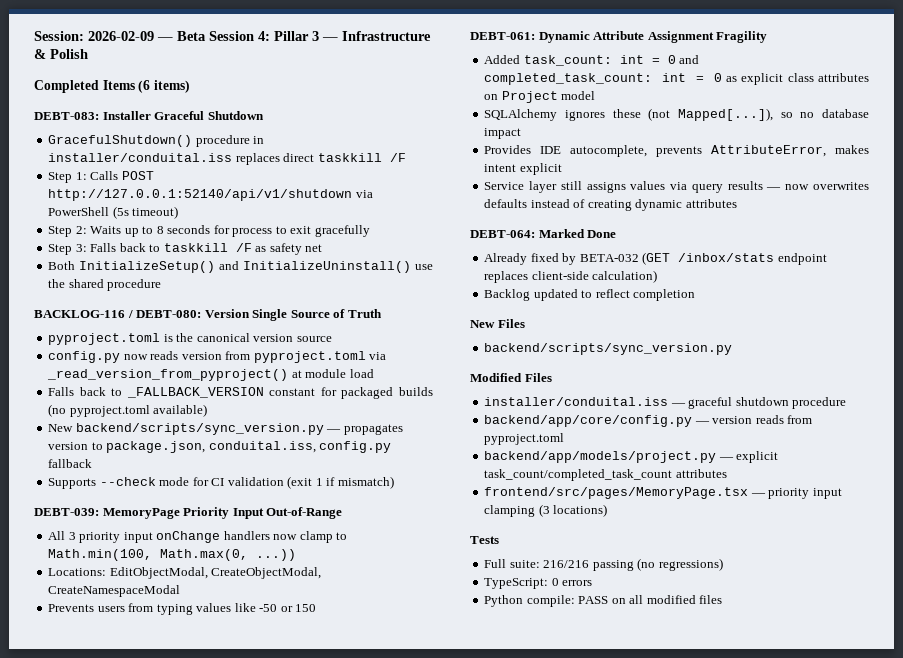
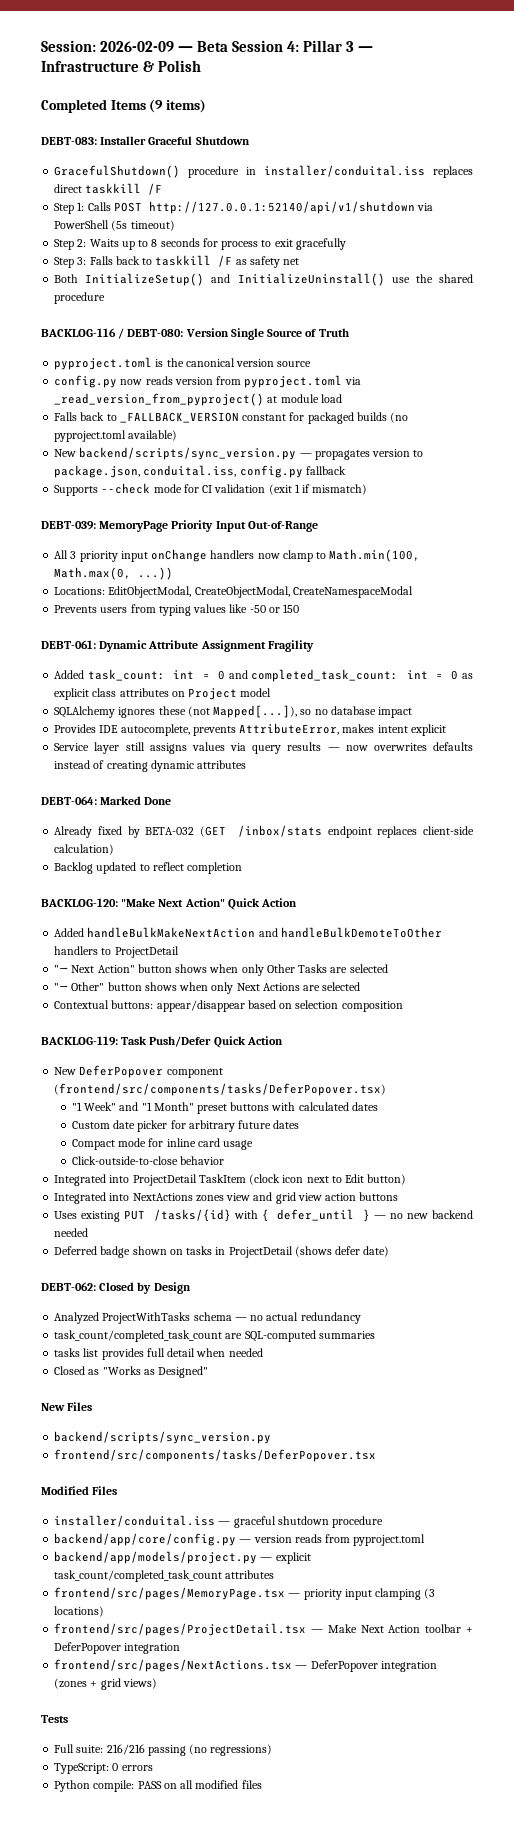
[138,80,151,93] (6 -> [149,99,164,113] (9
(696, 295) none -> [41,898,298,910] [54,927,442,938] [54,946,179,958] [54,964,388,976] [54,982,361,994] [54,1000,403,1012] [41,1036,283,1048] [54,1065,223,1078] [54,1083,387,1096] [71,1102,378,1114] [71,1120,300,1132] [71,1138,253,1150] [71,1156,225,1165] [54,1174,407,1186] [54,1192,399,1204] [54,1209,473,1222] [54,1228,89,1237] [54,1246,390,1258] [41,1282,191,1294] [54,1312,361,1324] [54,1330,375,1342] [54,1348,263,1360] [54,1366,209,1378] // BACKLOG-120: "Make Next Action" Quick Action // Added handleBulkMakeNextAction and handleBulkDemoteToOther handlers to ProjectDetail // "→ Next Action" button shows when only Other Tasks are selected // "→ Other" button shows when only Next Actions are selected // Contextual buttons: appear/disappear based on selection composition // BACKLOG-119: Task Push/Defer Quick Action // New DeferPopover component (frontend/src/components/tasks/DeferPopover.tsx) // "1 Week" and "1 Month" preset buttons with calculated dates // Custom date picker for arbitrary future dates // Compact mode for inline card usage // Click-outside-to-close behavior // Integrated into ProjectDetail TaskItem (clock icon next to Edit button) // Integrated into NextActions zones view and grid view action buttons // Uses existing PUT /tasks/{id} with { defer_until } — no new backend needed // Deferred badge shown on tasks in ProjectDetail (shows defer date) // DEBT-062: Closed by Design // Analyzed ProjectWithTasks schema — no actual redundancy // task_count/completed_task_count are SQL-computed summaries // tasks list provides full detail when needed // Closed as "Works as Designed"
(733, 349) none -> [54,1449,377,1462] // frontend/src/components/tasks/DeferPopover.tsx
(608, 510) none -> [54,1623,474,1636] [54,1642,181,1654] [54,1659,437,1672] [54,1678,157,1690] // frontend/src/pages/ProjectDetail.tsx — Make Next Action toolbar + DeferPopover integration // frontend/src/pages/NextActions.tsx — DeferPopover integration (zones + grid views)

